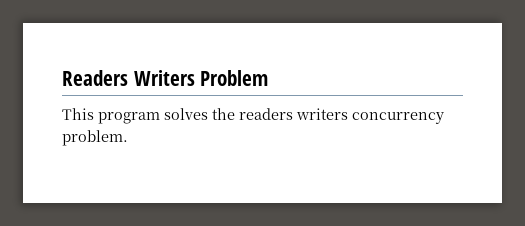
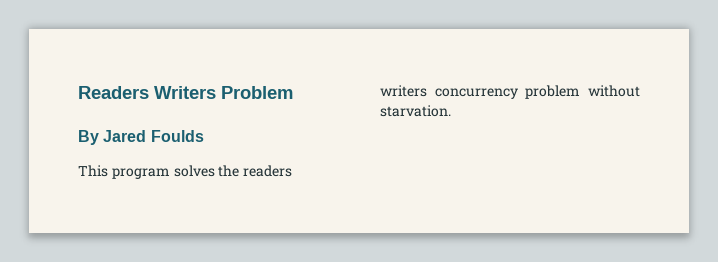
(269, 78) none -> [78,130,204,145] // By Jared Foulds
[62,130,128,146] problem. -> [525,85,640,99] [380,105,451,117] problem without starvation.

